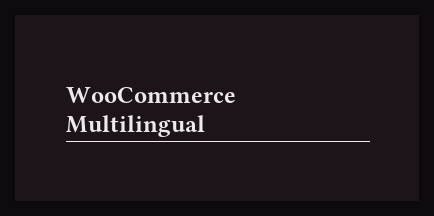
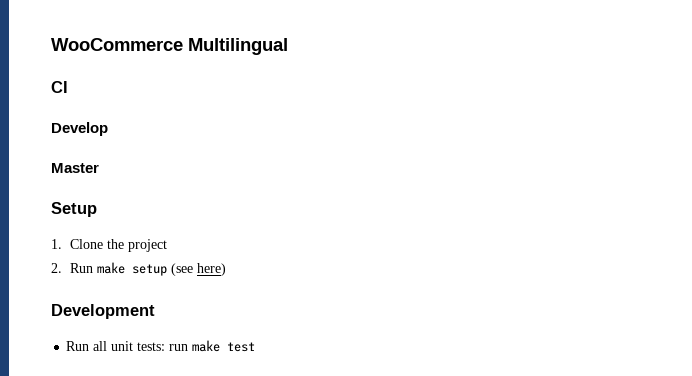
(205, 126) none -> [51,81,68,93] [51,122,108,136] [51,163,99,173] [51,202,97,217] [51,239,168,252] [51,262,227,276] [51,304,155,319] [66,340,256,352] // CI // Develop // Master // Setup // 1. Clone the project // 2. Run make setup (see here) // Development // Run all unit tests: run make test

